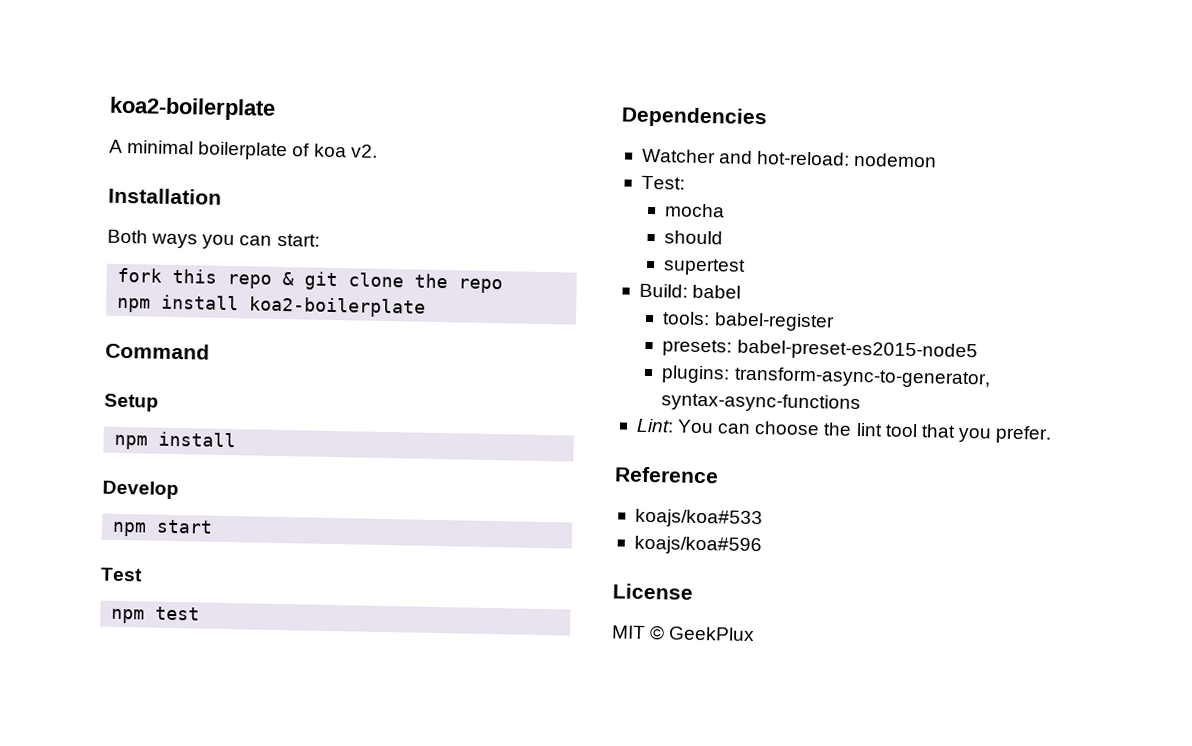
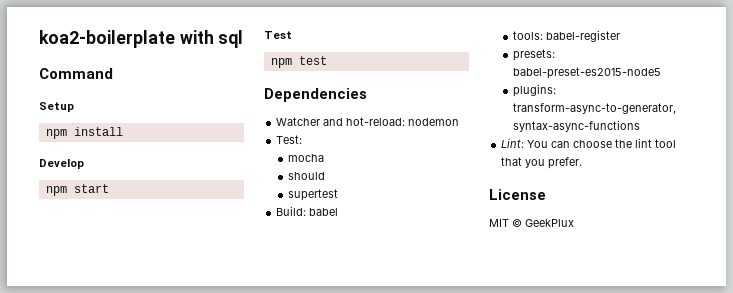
[109,96,276,121] [109,139,378,161] [108,187,222,205] [107,229,320,250] [117,267,504,294] [117,294,427,318] koa2-boilerplate // A minimal boilerplate of koa v2. // Installation // Both ways you can start: // fork this repo & git clone the repo // npm install koa2-boilerplate -> [39,30,244,48] koa2-boilerplate with sql
[614,466,719,484] [634,508,763,529] [633,535,762,556] // Reference // koajs/koa#533 // koajs/koa#596 -> (583, 163) none

